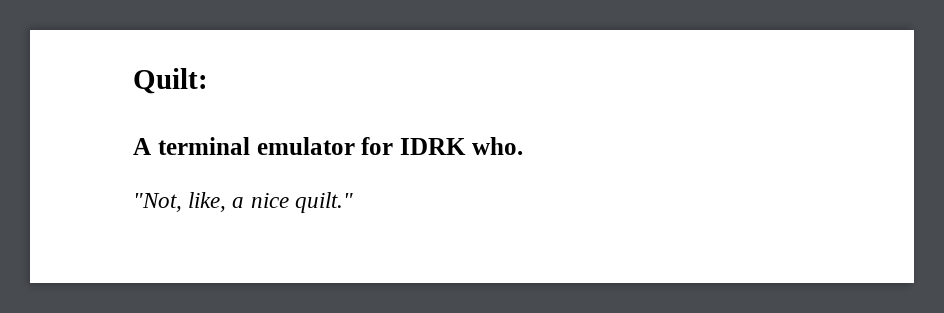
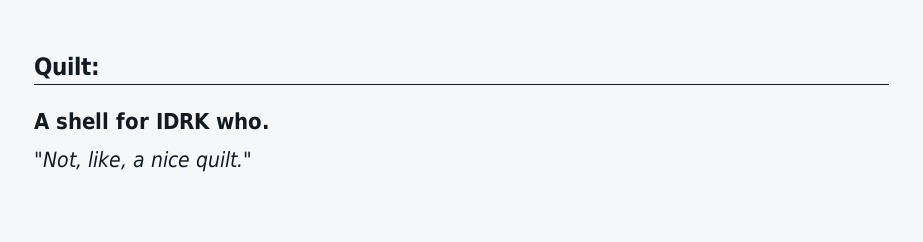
[157,137,355,155] terminal emulator -> [56,112,109,130] shell

